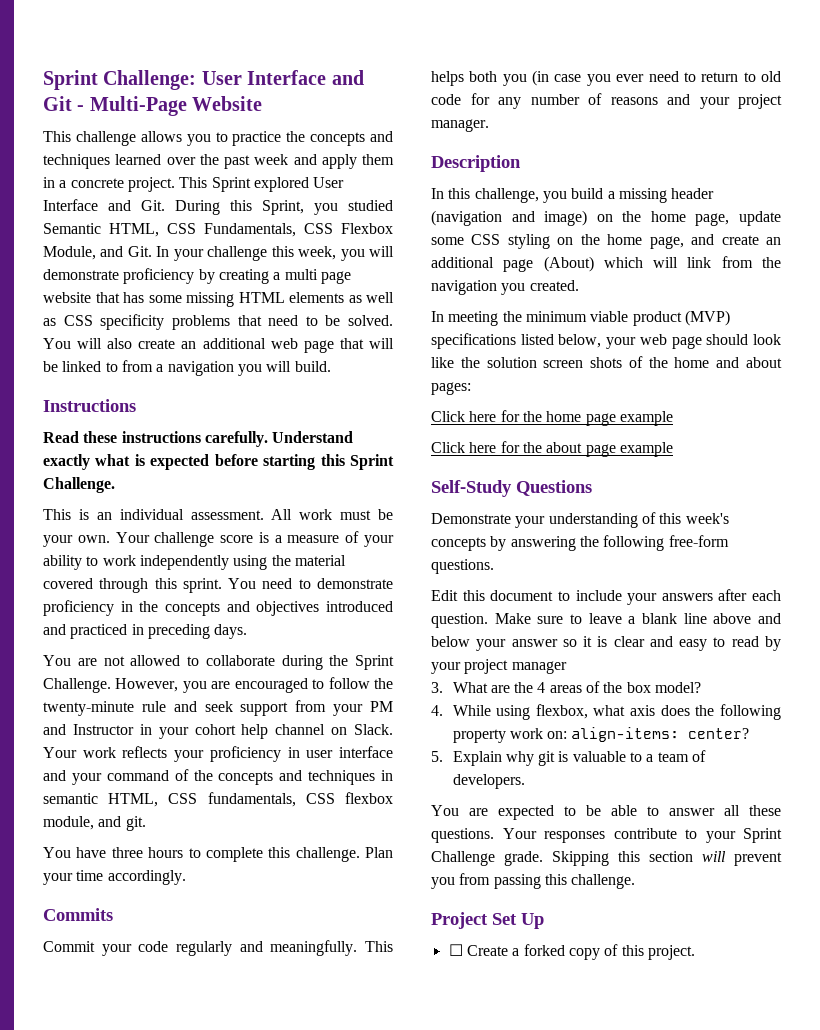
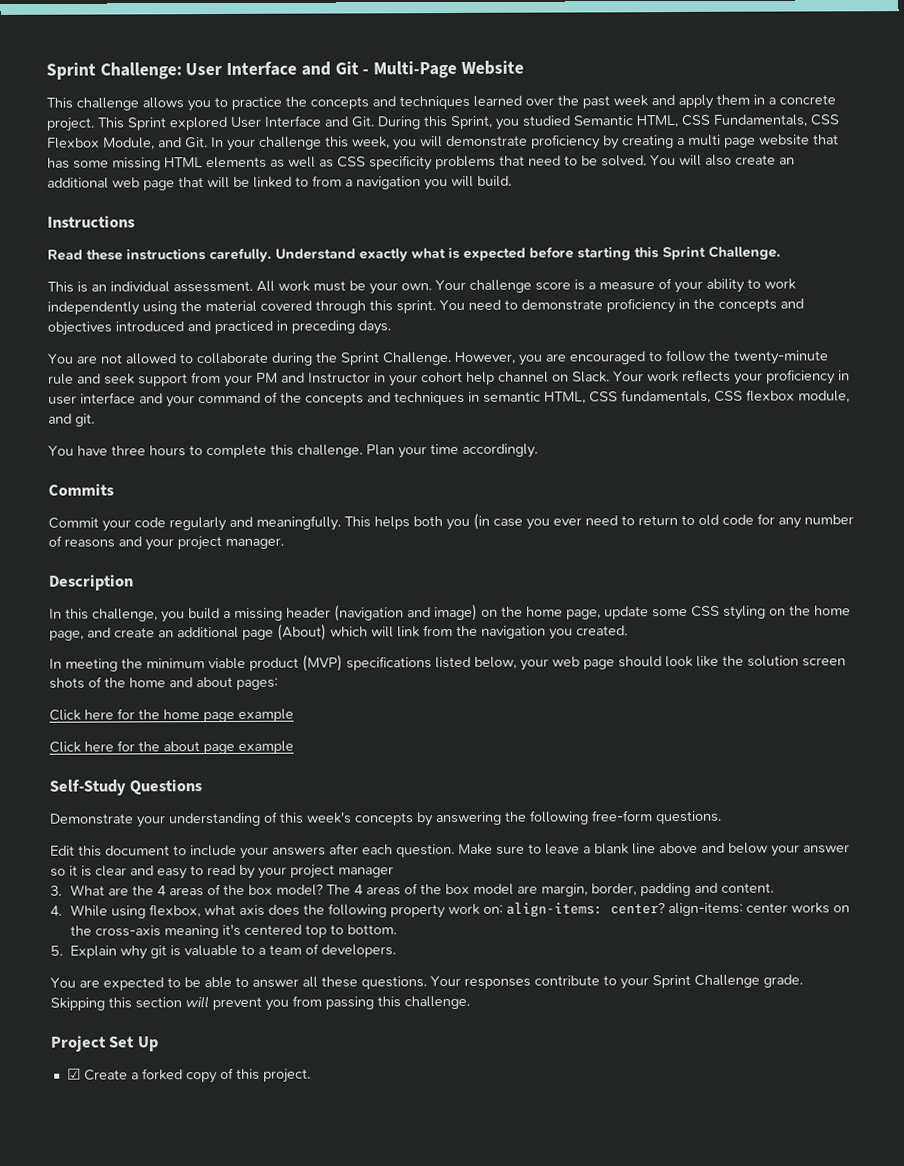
(702, 687) none -> [326,882,775,897] The 4 areas of the box model are margin, border, padding and content.
(750, 733) none -> [668,902,851,917] [70,923,398,939] align-items: center works on the cross-axis meaning it's centered top to bottom.
[448,944,463,956] ☐ -> [66,1068,81,1080] ☑

